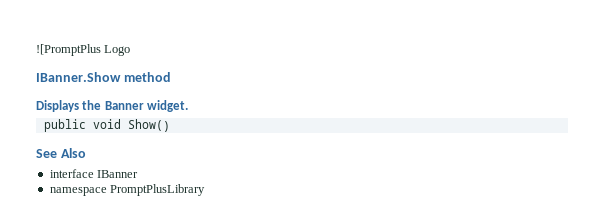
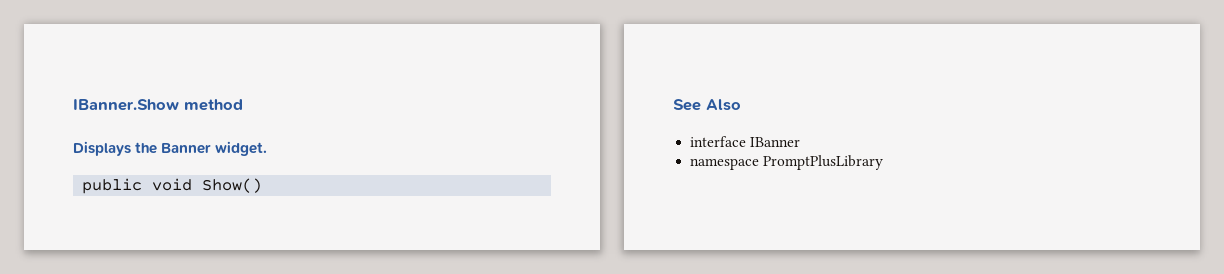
[36,44,131,56] ![PromptPlus Logo // -> (73, 105) none

